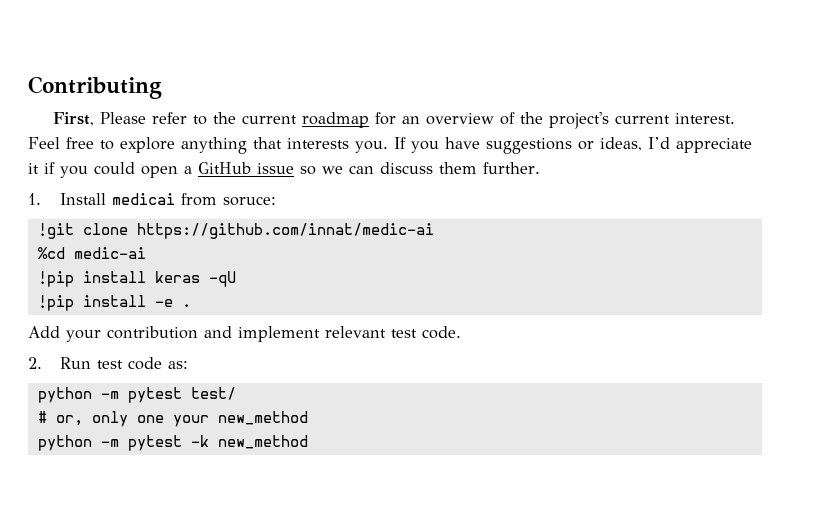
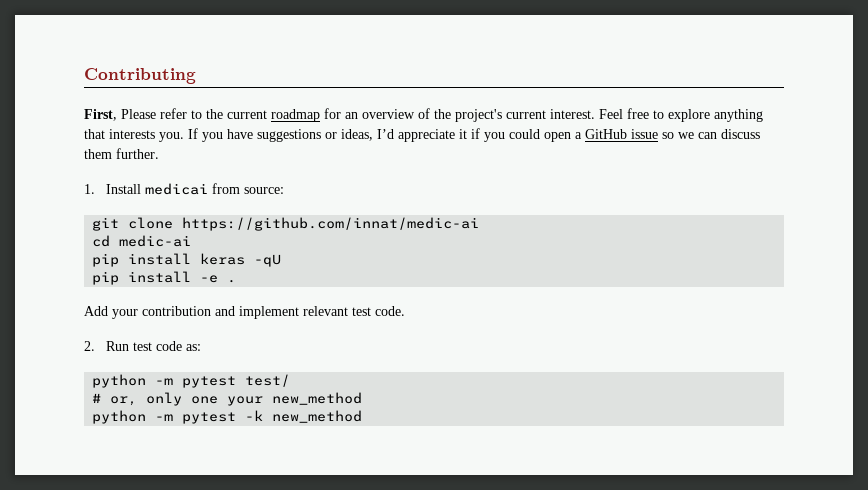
[223,196,277,206] [37,223,74,239] soruce: // !git -> [243,187,284,194] [92,217,120,231] source: // git
[37,247,65,259] %cd -> [92,235,111,247] cd
[37,271,74,287] !pip -> [92,253,120,267] pip
[37,295,74,311] !pip -> [92,271,120,285] pip

